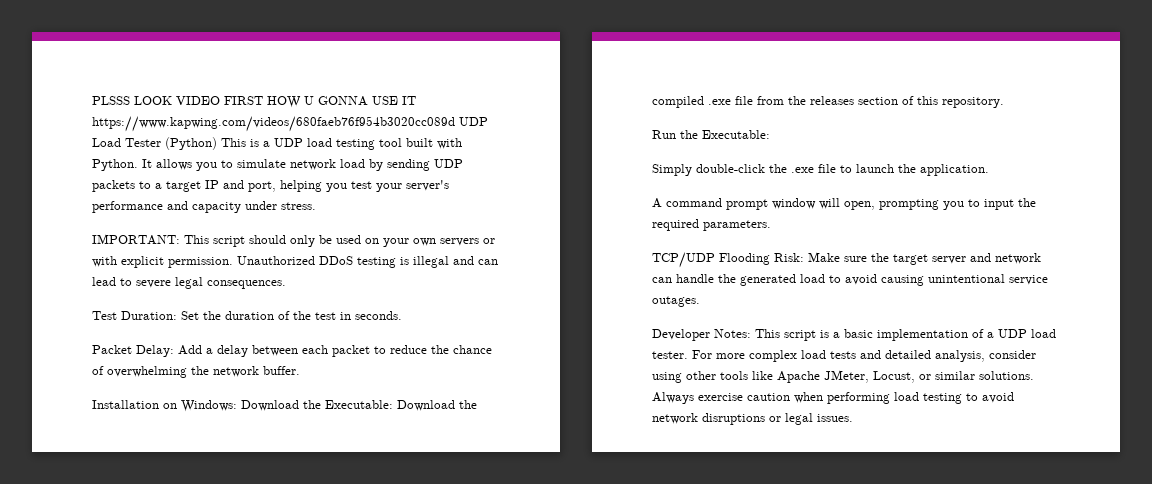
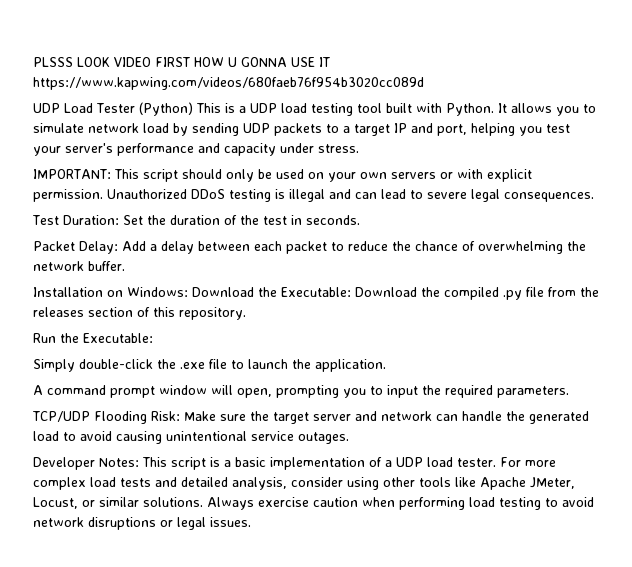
(455, 124) none -> (424, 83) //
[708,99,731,105] .exe -> [503,290,522,300] .py

